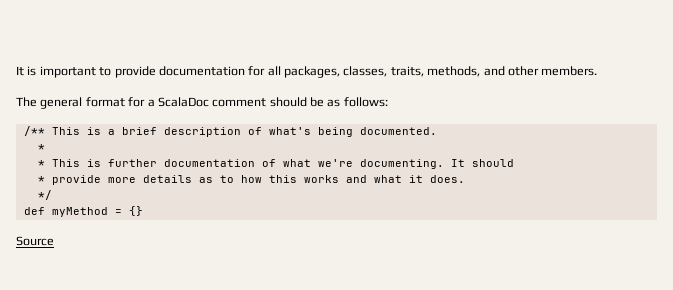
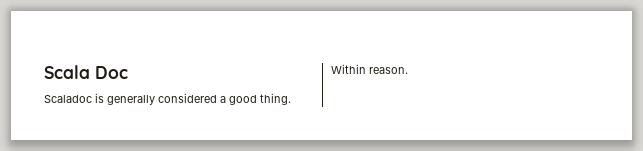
[16,66,598,78] [16,97,388,109] [23,126,437,137] [37,144,45,151] [37,159,514,169] [37,175,465,185] [37,190,52,200] [23,206,143,217] [16,236,54,246] It is important to provide documentation for all packages, classes, traits, methods, and other members. // The general format for a ScalaDoc comment should be as follows: // /** This is a brief description of what's being documented. // * // * This is further documentation of what we're documenting. It should // * provide more details as to how this works and what it does. // */ // def myMethod = {} // Source -> [44,65,128,79] [44,93,291,105] [331,64,408,74] Scala Doc // Scaladoc is generally considered a good thing. Within reason.

